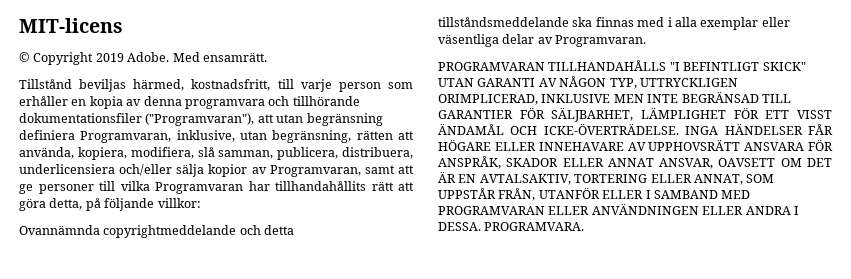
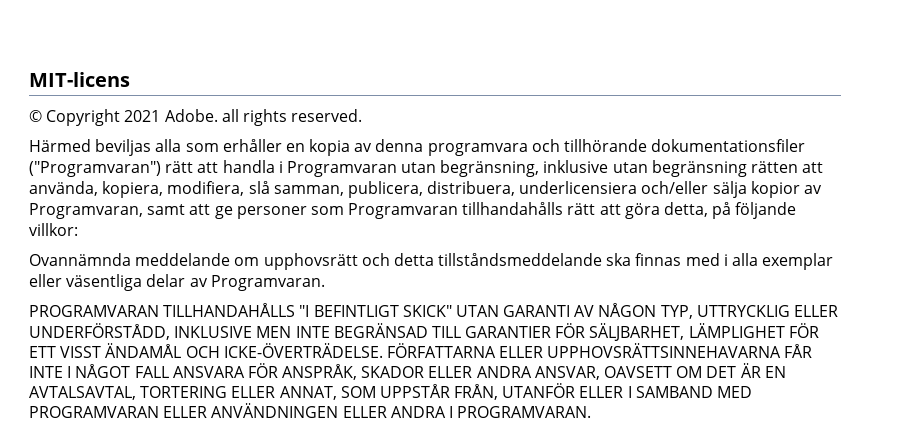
[95,52,267,62] [19,79,381,92] 2019 Adobe. Med ensamrätt. // Tillstånd beviljas härmed, kostnadsfritt, till varje person -> [124,109,363,126] [29,139,182,156] 2021 Adobe. all rights reserved. // Härmed beviljas alla
[145,113,383,126] [19,130,352,143] ("Programvaran"), att utan begränsning definiera Programvaran, inklusive, utan begränsning, -> [29,160,747,177] ("Programvaran") rätt att handla i Programvaran utan begränsning, inklusive utan begränsning
[99,181,366,194] till vilka Programvaran har tillhandahållits -> [310,202,564,219] som Programvaran tillhandahålls
[103,225,237,238] copyrightmeddelande -> [135,253,358,270] meddelande om upphovsrätt
[639,78,738,87] [438,94,538,105] UTTRYCKLIGEN ORIMPLICERAD, -> [696,305,839,317] [29,323,170,340] UTTRYCKLIG ELLER UNDERFÖRSTÅDD,
[685,124,833,135] [438,140,741,151] INGA HÄNDELSER FÅR HÖGARE ELLER INNEHAVARE AV UPPHOVSRÄTT -> [386,343,813,358] [29,364,169,378] FÖRFATTARNA ELLER UPPHOVSRÄTTSINNEHAVARNA FÅR INTE I NÅGOT FALL
[607,158,654,167] ANNAT -> [476,366,532,378] ANDRA
[479,174,571,185] AVTALSAKTIV, -> [29,386,136,400] AVTALSAVTAL,
[438,222,585,231] DESSA. PROGRAMVARA. -> [457,406,592,418] PROGRAMVARAN.

